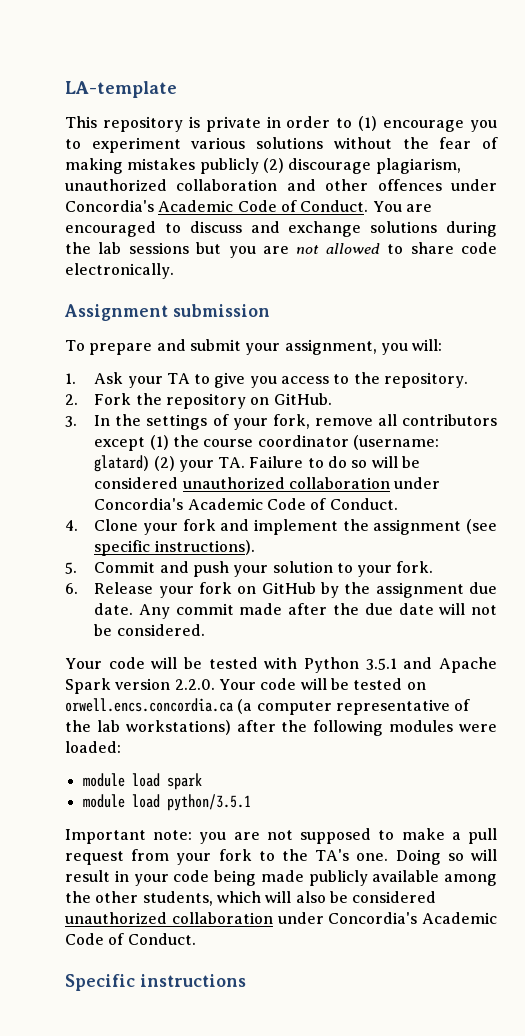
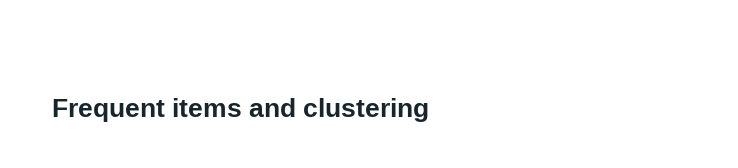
[65,81,177,98] [65,116,498,132] [65,137,499,153] [65,158,461,174] [65,179,498,191] [65,200,432,212] [65,221,497,237] [65,242,497,258] [65,263,174,279] [64,304,270,321] [65,339,443,355] [65,372,469,388] [65,393,332,409] [65,414,497,430] [94,435,439,451] [94,455,421,472] [94,477,441,489] [94,498,398,510] [65,519,497,535] [94,540,255,556] [65,561,434,577] [65,582,497,598] [94,603,497,619] [94,624,205,636] [65,657,497,673] [65,678,426,694] [65,698,471,715] [65,720,497,736] [65,741,121,753] [82,773,202,790] [82,794,251,811] [65,828,498,844] [65,849,498,865] [65,870,497,886] [65,891,437,906] [65,912,497,924] [65,933,196,945] [65,974,246,991] LA-template // This repository is private in order to (1) encourage you to experiment various solutions without the fear of making mistakes publicly (2) discourage plagiarism, unauthorized collaboration and other offences under Concordia's Academic Code of Conduct. You are encouraged to discuss and exchange solutions during the lab sessions but you are not allowed to share code electronically. // Assignment submission // To prepare and submit your assignment, you will: // 1. Ask your TA to give you access to the repository. // 2. Fork the repository on GitHub. // 3. In the settings of your fork, remove all contributors except (1) the course coordinator (username: glatard) (2) your TA. Failure to do so will be considered unauthorized collaboration under Concordia's Academic Code of Conduct. // 4. Clone your fork and implement the assignment (see specific instructions). // 5. Commit and push your solution to your fork. // 6. Release your fork on GitHub by the assignment due date. Any commit made after the due date will not be considered. // Your code will be tested with Python 3.5.1 and Apache Spark version 2.2.0. Your code will be tested on orwell.encs.concordia.ca (a computer representative of the lab workstations) after the following modules were loaded: // module load spark // module load python/3.5.1 // Important note: you are not supposed to make a pull request from your fork to the TA's one. Doing so will result in your code being made publicly available among the other students, which will also be considered unauthorized collaboration under Concordia's Academic Code of Conduct. // Specific instructions -> [52,98,430,122] Frequent items and clustering

